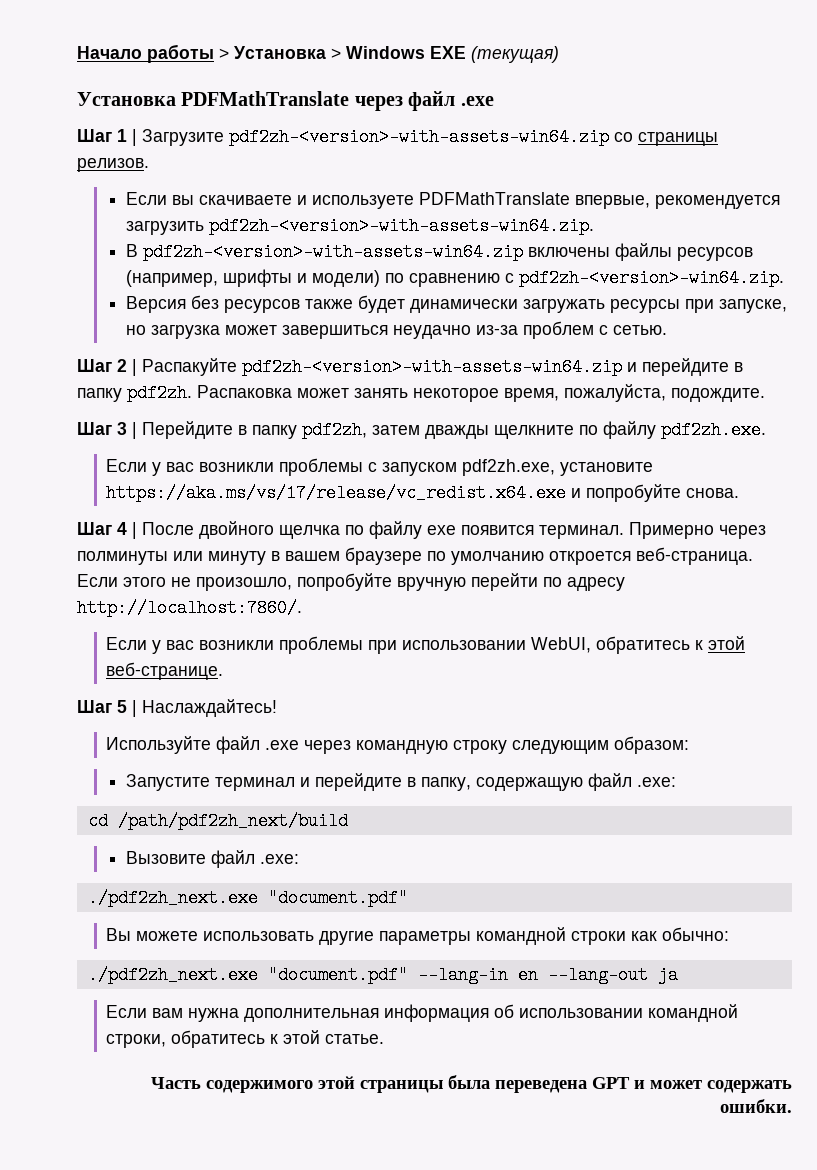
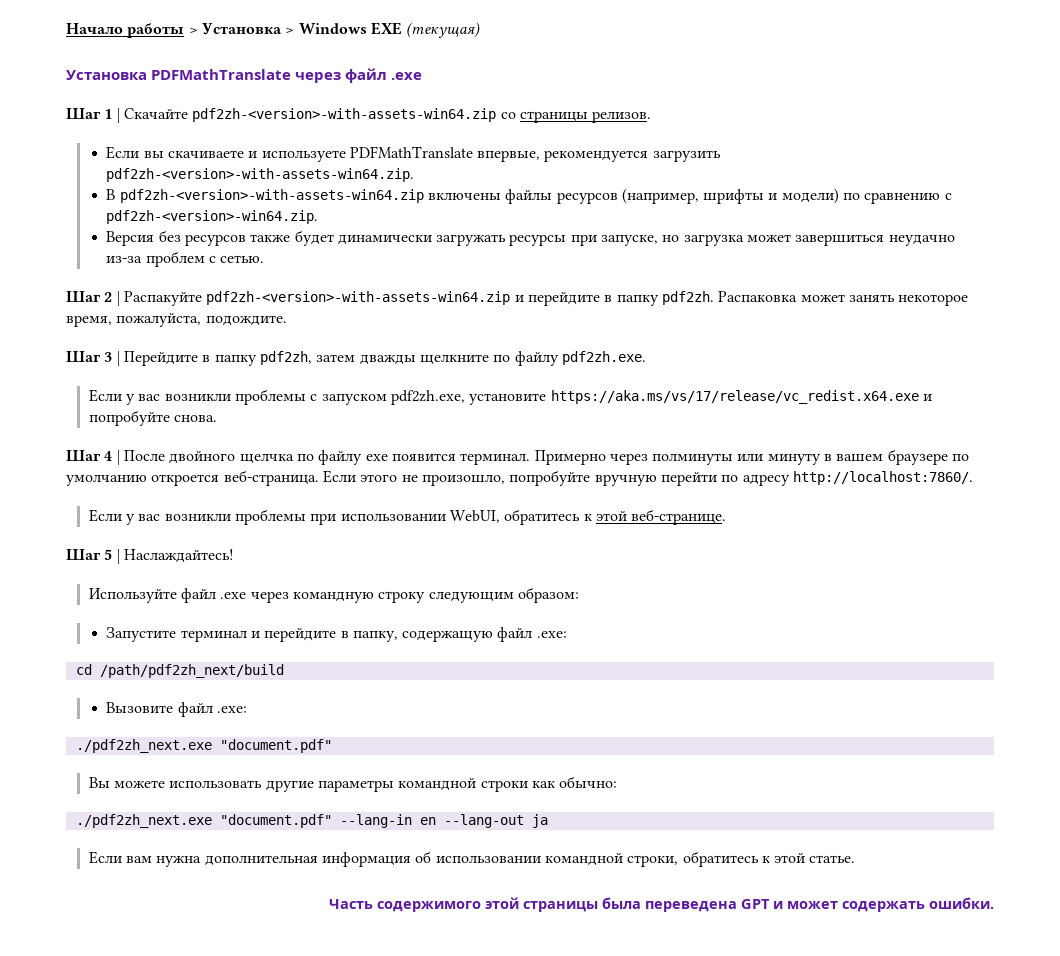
[142,129,224,146] Загрузите -> [123,108,188,119] Скачайте

